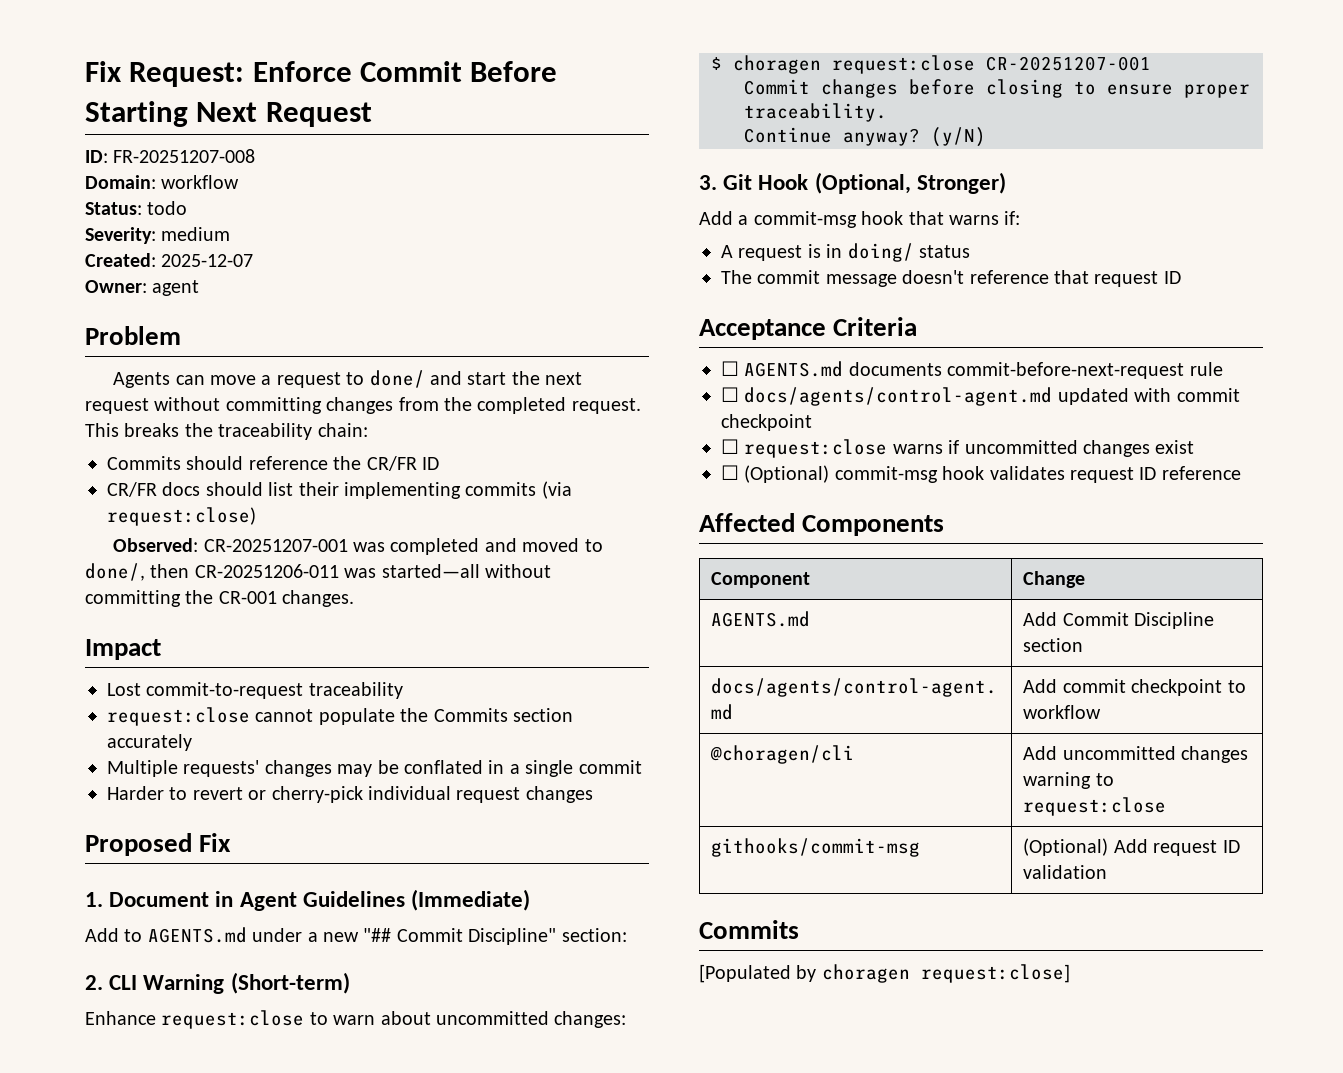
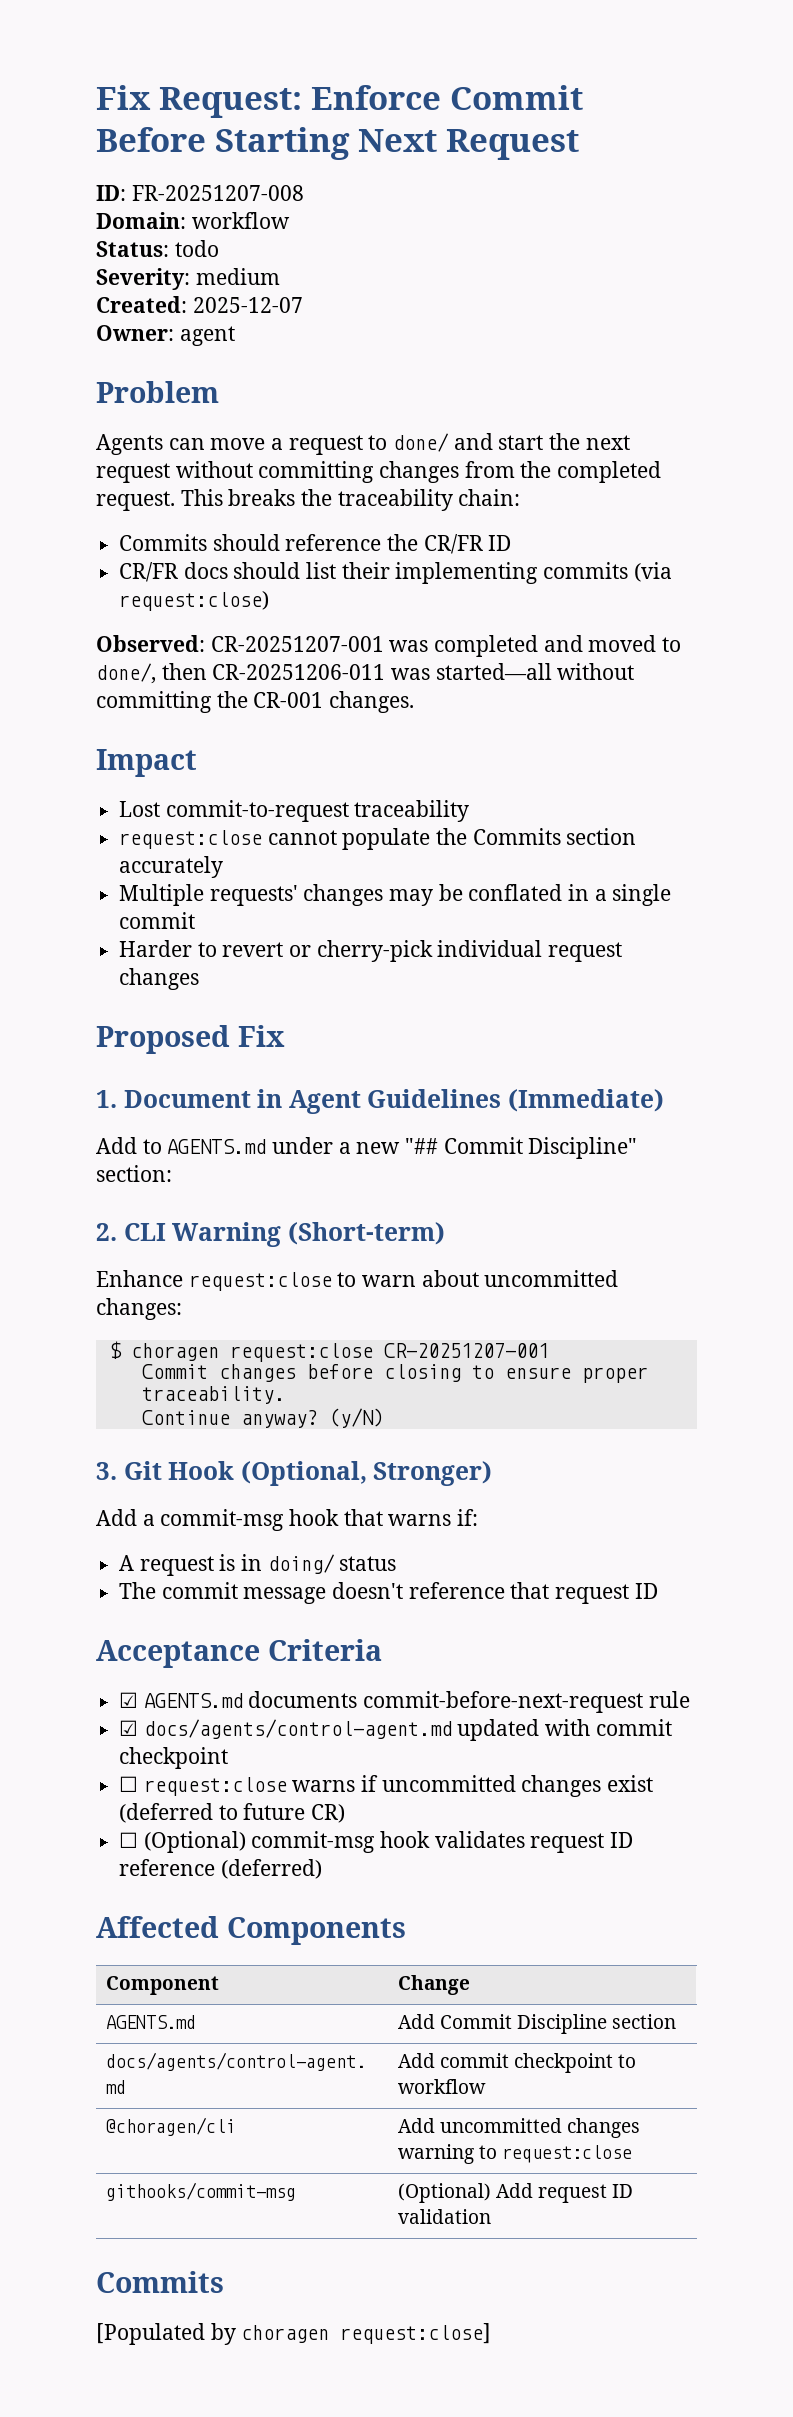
[721,361,739,376] ☐ -> [119,1692,139,1708] ☑
[721,387,739,402] ☐ -> [119,1720,139,1736] ☑
(1195, 447) none -> [119,1803,346,1823] (deferred to future CR)
(1241, 473) none -> [220,1859,322,1879] (deferred)

